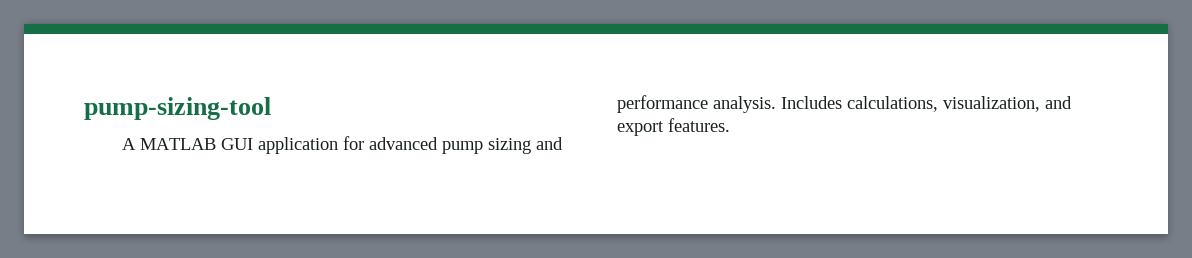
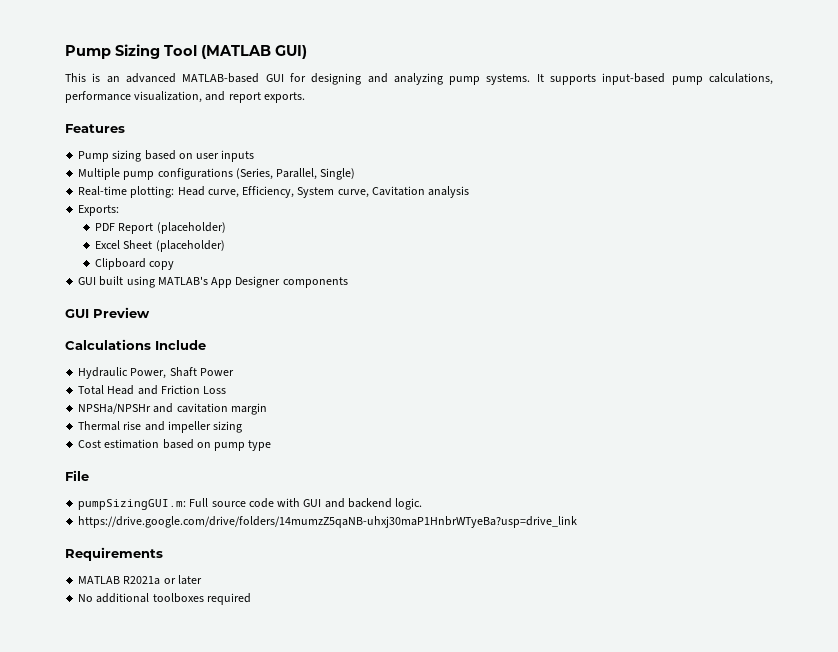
[84,97,271,120] [122,136,564,154] [617,95,1072,113] [617,118,730,136] pump-sizing-tool // A MATLAB GUI application for advanced pump sizing and performance analysis. Includes calculations, visualization, and export features. -> [65,44,307,59] [65,73,773,85] [65,91,305,103] [65,124,125,133] [78,150,255,162] [78,168,356,180] [78,186,470,198] [78,205,120,216] [95,222,226,234] [95,240,225,252] [95,258,175,270] [78,276,348,288] [65,307,150,318] [65,339,206,350] [78,367,234,379] [78,385,227,395] [78,403,267,415] [78,421,243,433] [78,439,272,451] [65,470,89,481] [78,498,423,510] [78,516,578,528] [65,547,163,561] [78,575,202,585] [78,593,251,605] Pump Sizing Tool (MATLAB GUI) // This is an advanced MATLAB-based GUI for designing and analyzing pump systems. It supports input-based pump calculations, performance visualization, and report exports. // Features // Pump sizing based on user inputs // Multiple pump configurations (Series, Parallel, Single) // Real-time plotting: Head curve, Efficiency, System curve, Cavitation analysis // Exports: // PDF Report (placeholder) // Excel Sheet (placeholder) // Clipboard copy // GUI built using MATLAB's App Designer components // GUI Preview // Calculations Include // Hydraulic Power, Shaft Power // Total Head and Friction Loss // NPSHa/NPSHr and cavitation margin // Thermal rise and impeller sizing // Cost estimation based on pump type // File // pumpSizingGUI.m: Full source code with GUI and backend logic. // https://drive.google.com/drive/folders/14mumzZ5qaNB-uhxj30maP1HnbrWTyeBa?usp=drive_link // Requirements // MATLAB R2021a or later // No additional toolboxes required

